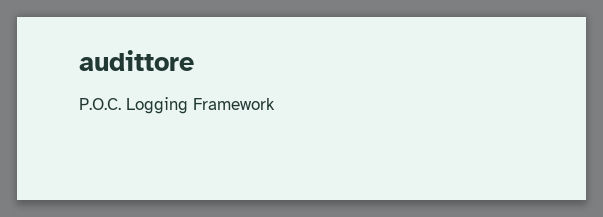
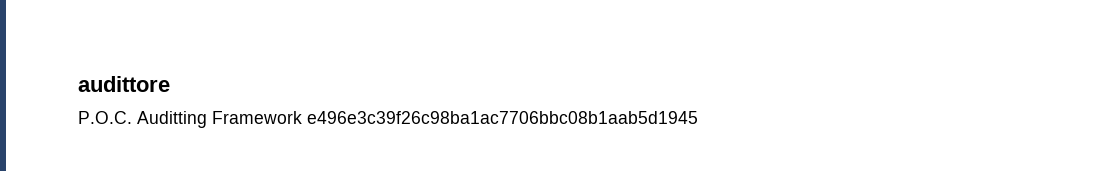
[126,97,275,114] Logging Framework -> [137,111,698,128] Auditting Framework e496e3c39f26c98ba1ac7706bbc08b1aab5d1945

